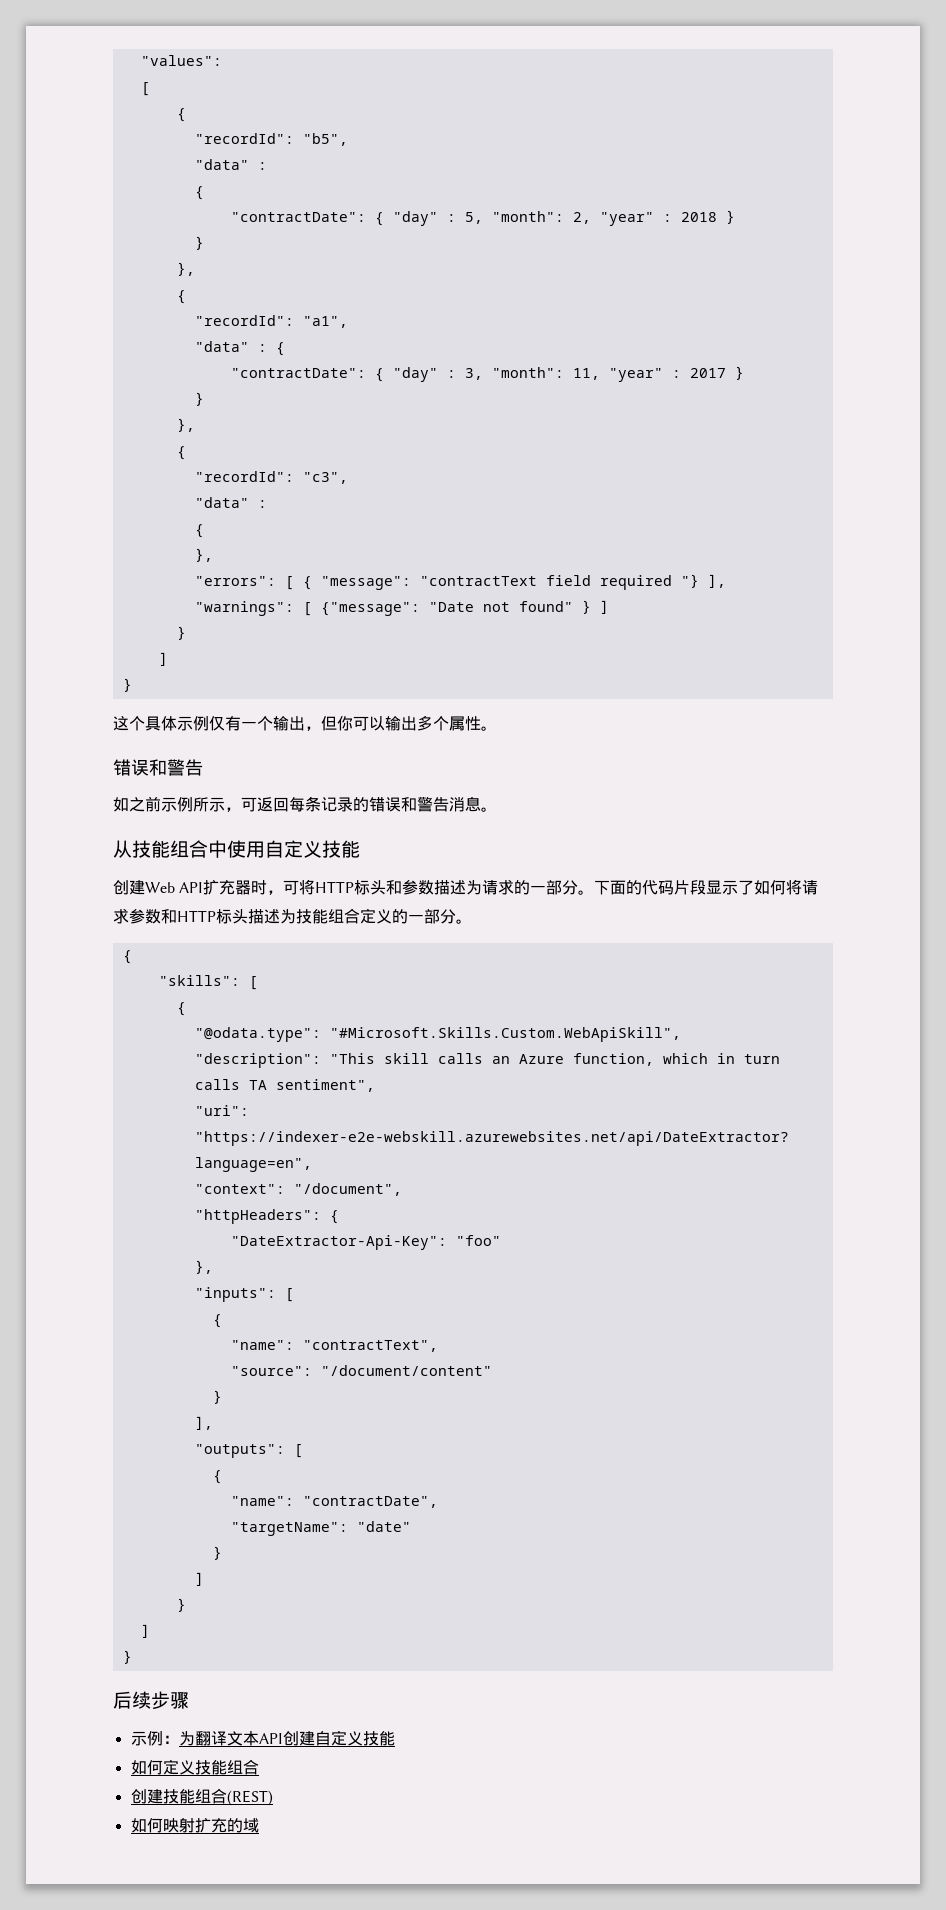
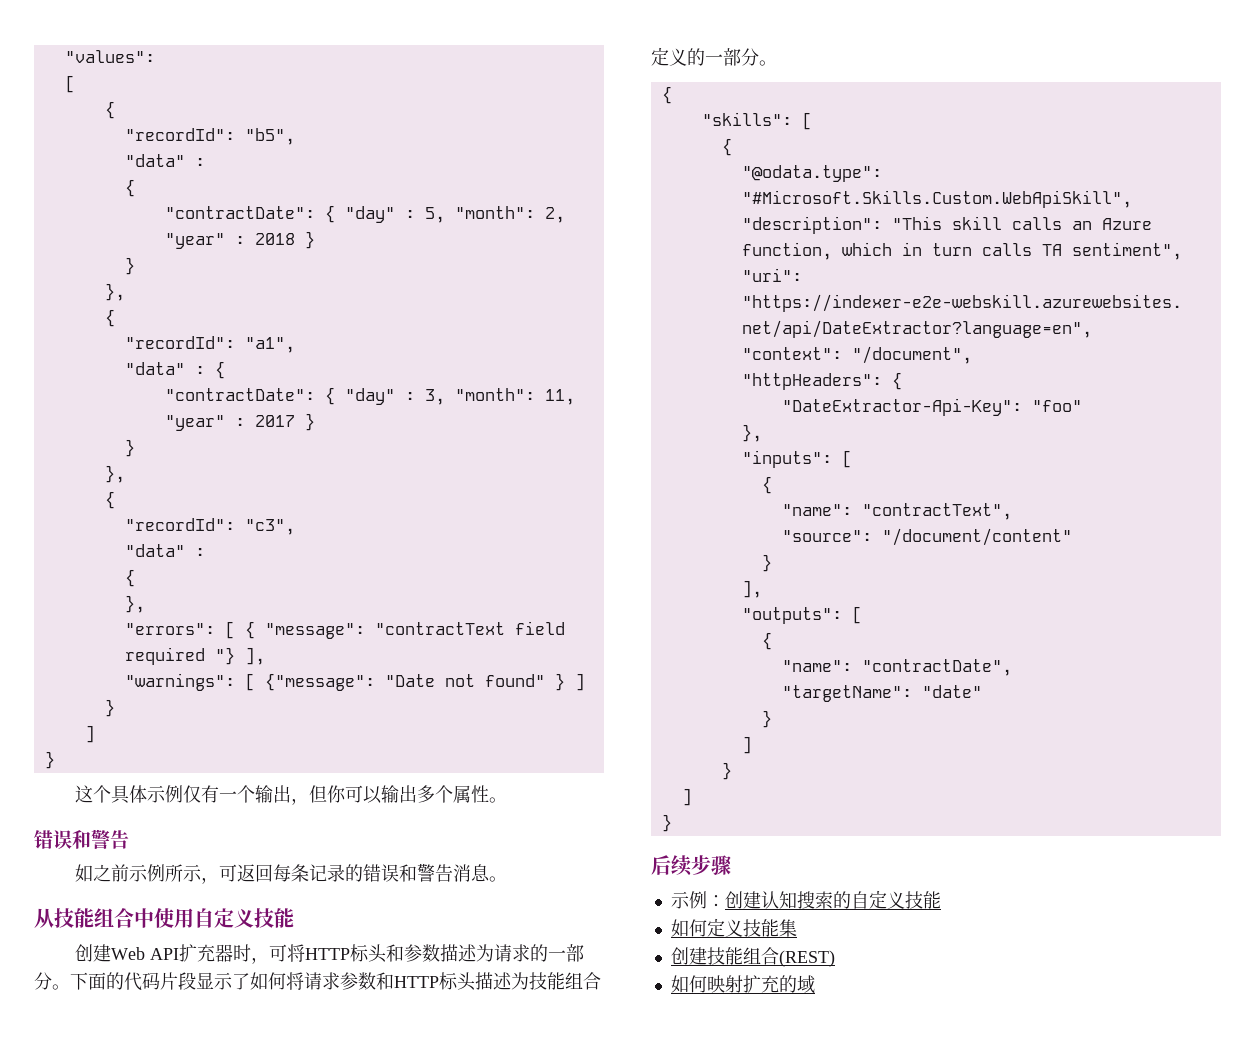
[178,1731,315,1746] 为翻译文本API创建 -> [724,891,851,909] 创建认知搜索的
[226,1759,259,1775] 组合 -> [778,919,797,937] 集

